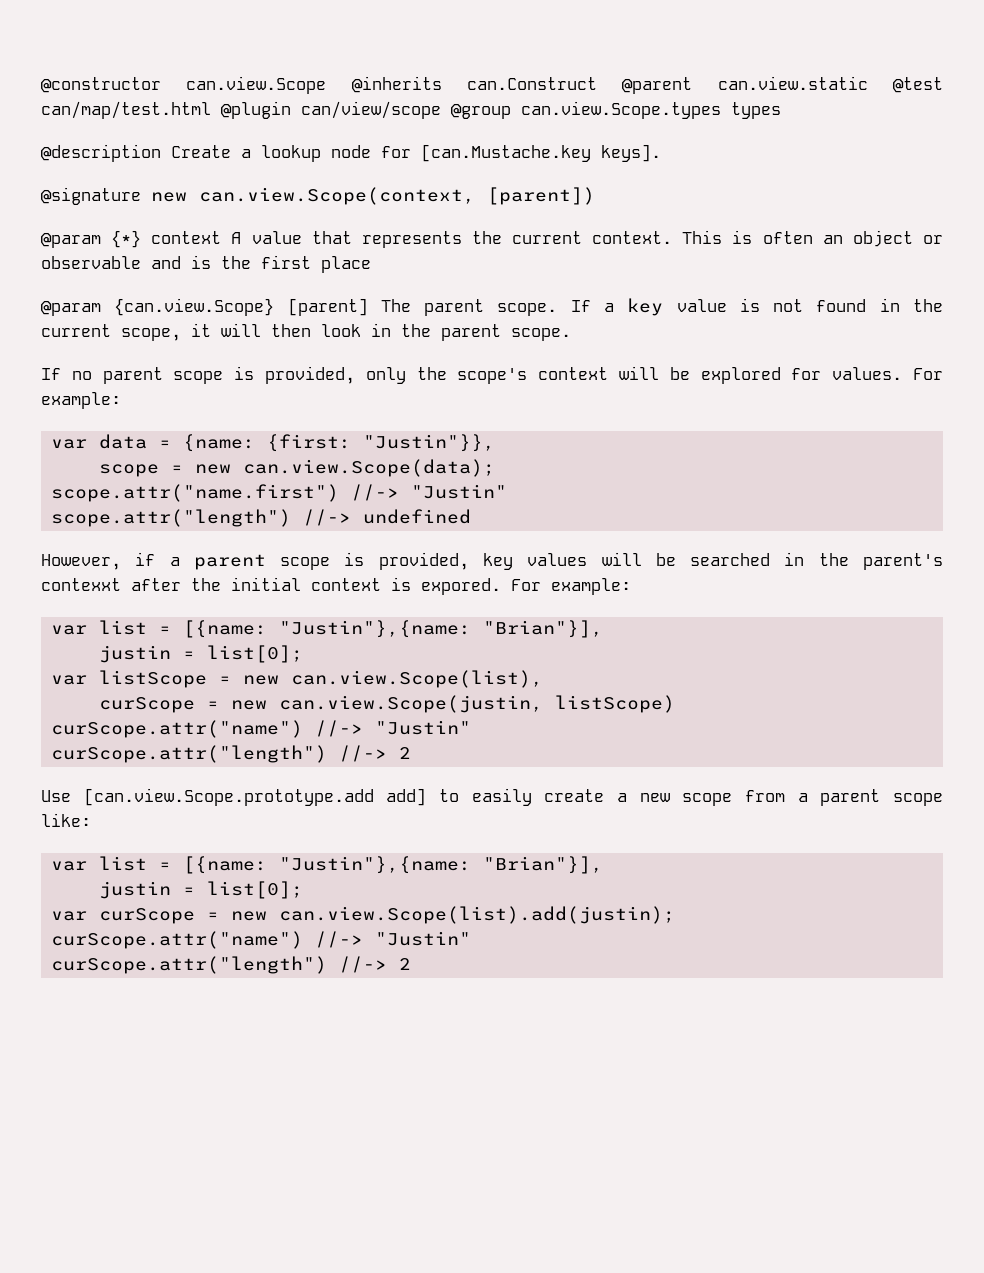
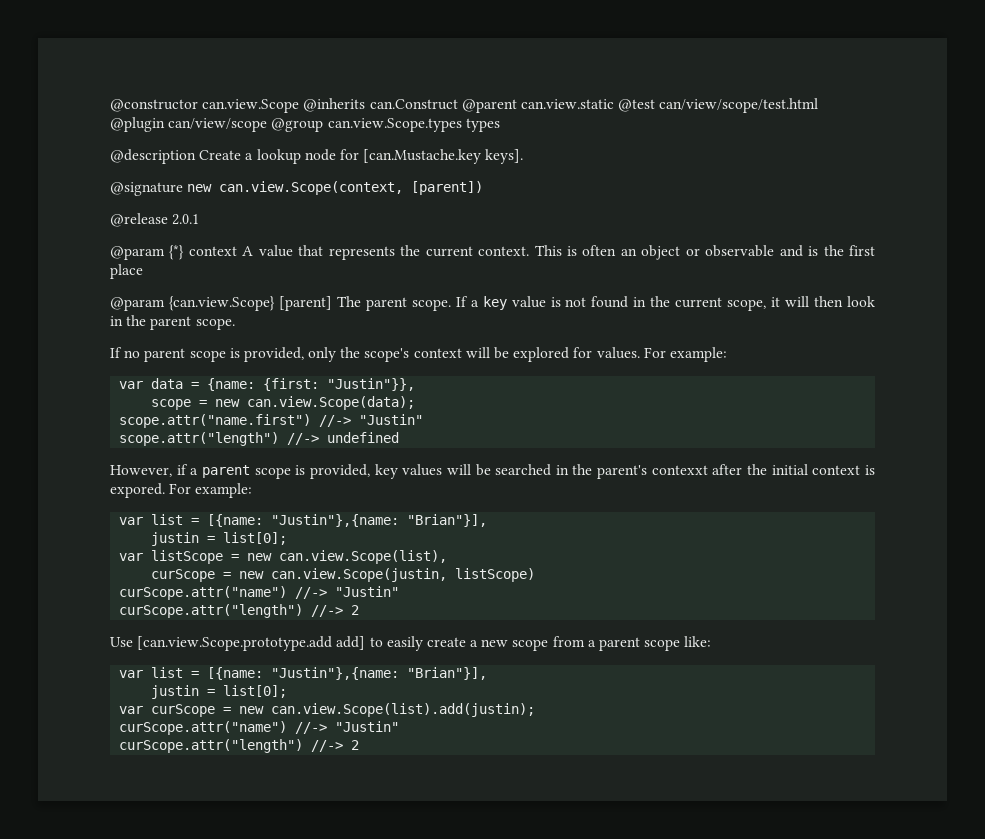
[41,101,211,119] can/map/test.html -> [659,98,819,113] can/view/scope/test.html
(595, 196) none -> [110,213,200,227] // @release 2.0.1

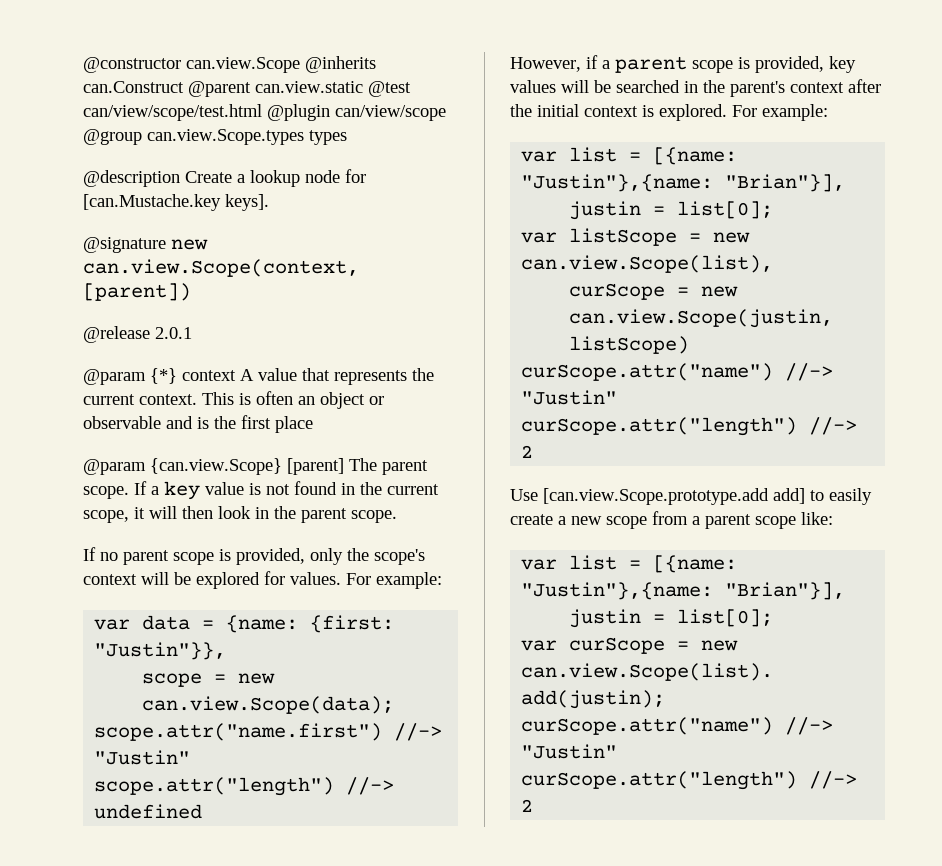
[651,465,708,475] contexxt -> [790,82,844,93] context
[110,483,165,498] expored. -> [659,104,727,121] explored.

